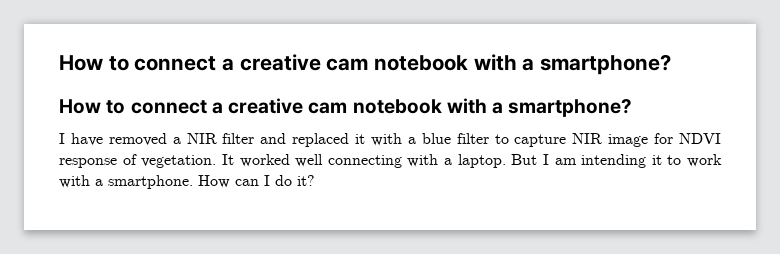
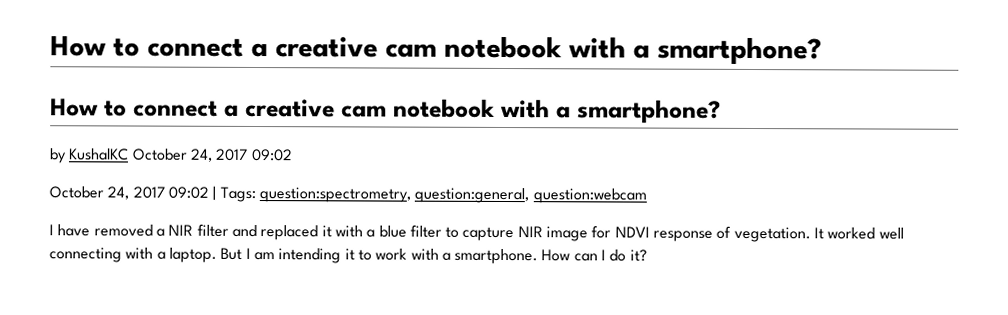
(633, 108) none -> [49,148,293,164] [49,185,647,204] // by KushalKC October 24, 2017 09:02 // October 24, 2017 09:02 | Tags: question:spectrometry, question:general, question:webcam

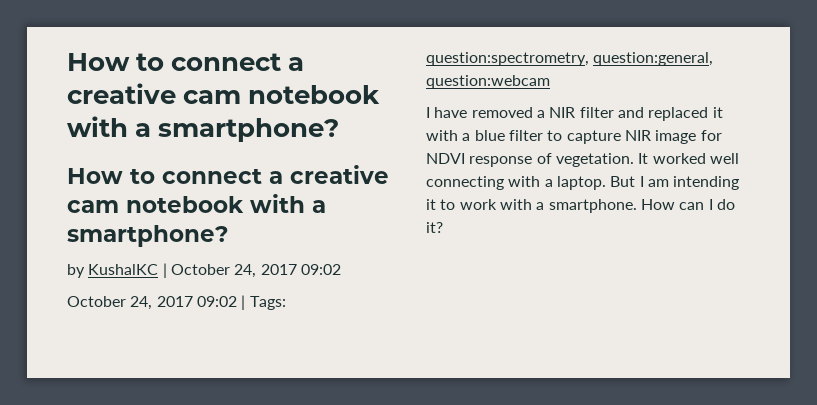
(130, 154) none -> [162,263,167,278] |

